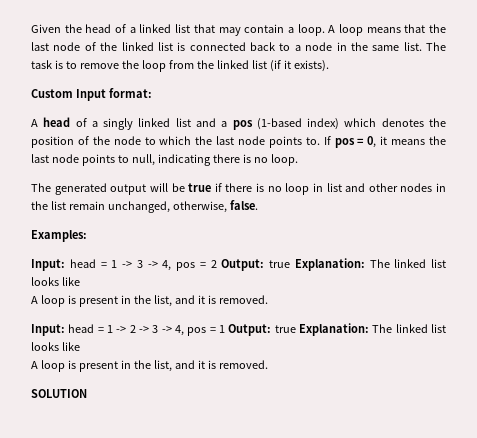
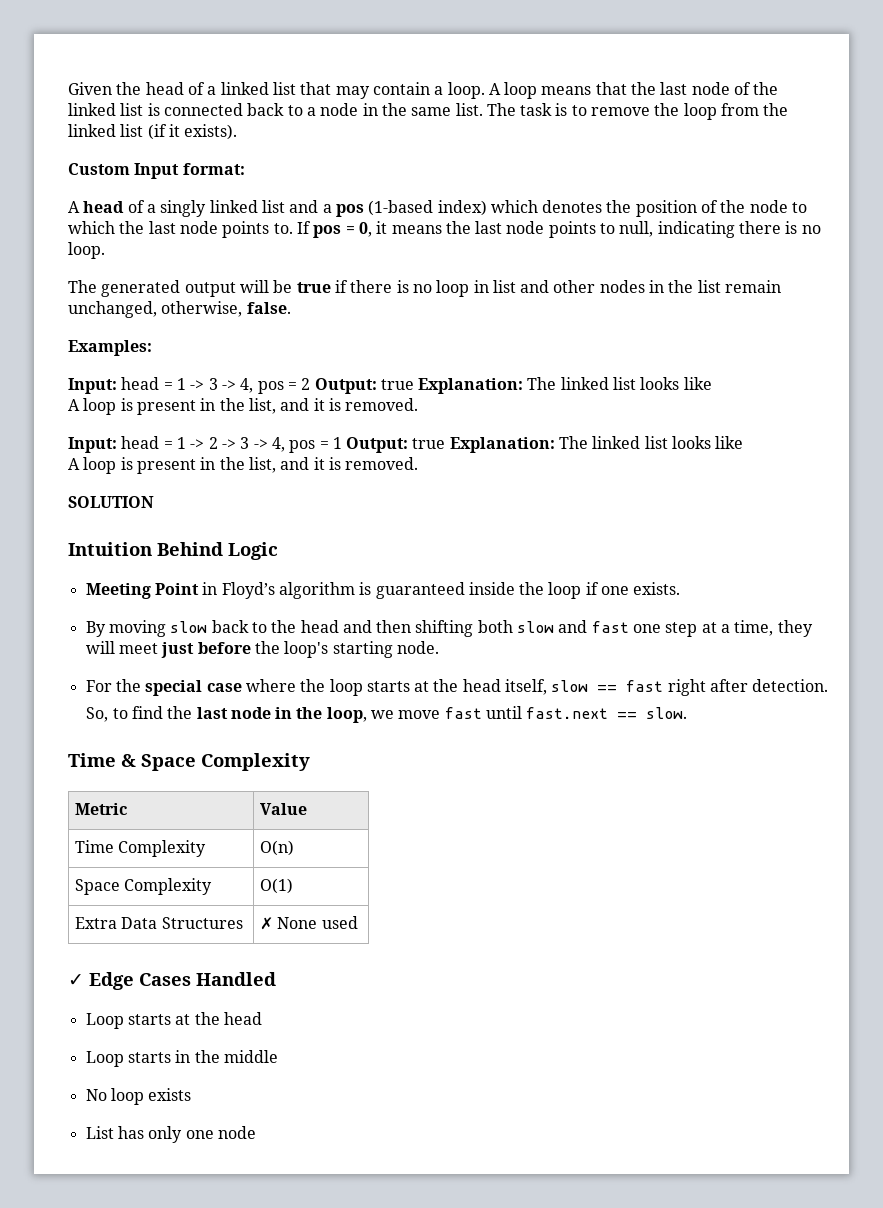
(87, 393) none -> [68,542,278,560] [85,582,681,599] [85,620,813,637] [85,641,439,658] [85,679,829,696] [86,706,688,723] [68,753,310,771] [75,803,128,815] [260,803,308,815] [75,840,207,857] [260,840,295,856] [75,878,213,895] [260,878,294,894] [75,917,243,929] [260,916,358,930] [68,972,276,990] [85,1012,262,1029] [85,1050,278,1067] [85,1088,192,1105] [85,1126,256,1143] // Intuition Behind Logic // Meeting Point in Floyd’s algorithm is guaranteed inside the loop if one exists. // By moving slow back to the head and then shifting both slow and fast one step at a time, they will meet just before the loop's starting node. // For the special case where the loop starts at the head itself, slow == fast right after detection. // So, to find the last node in the loop, we move fast until fast.next == slow. // Time & Space Complexity // Metric | Value // Time Complexity | O(n) // Space Complexity | O(1) // Extra Data Structures | ✗ None used // ✓ Edge Cases Handled // Loop starts at the head // Loop starts in the middle // No loop exists // List has only one node

